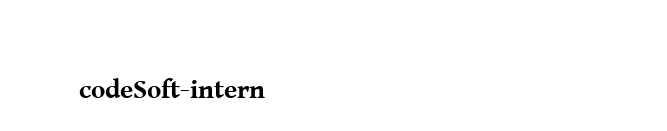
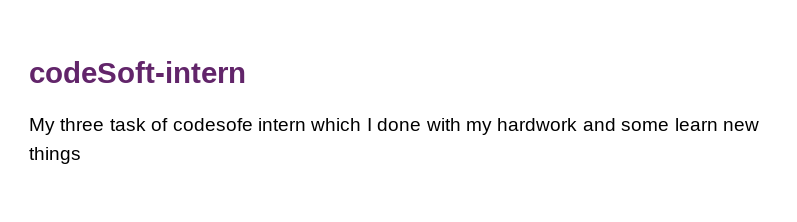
(265, 88) none -> [29,118,759,135] [29,147,81,164] // My three task of codesofe intern which I done with my hardwork and some learn new things

